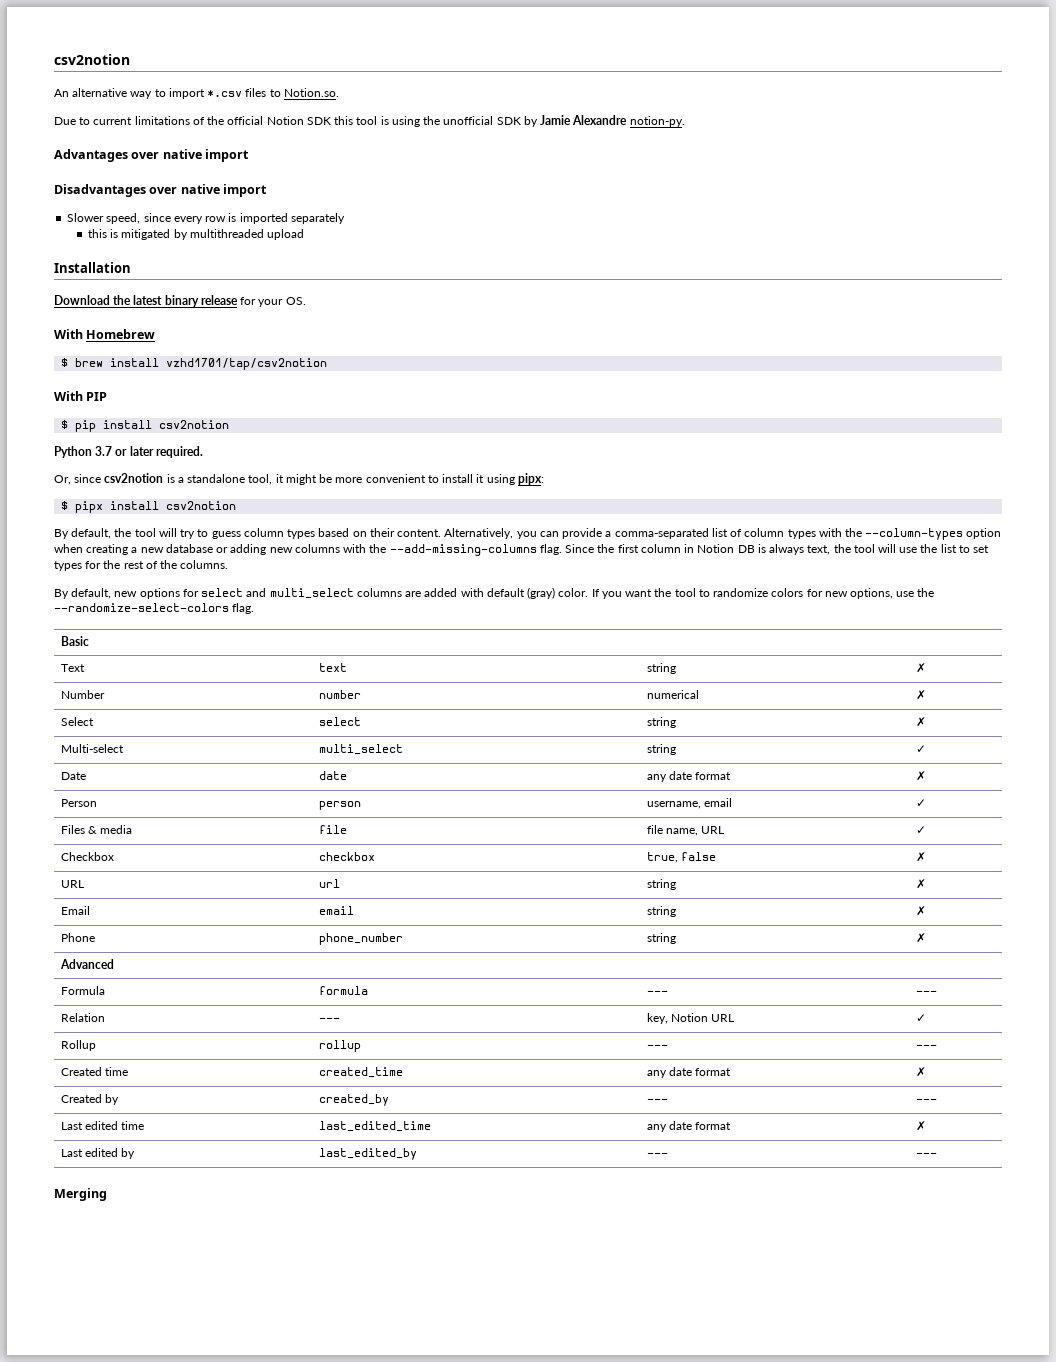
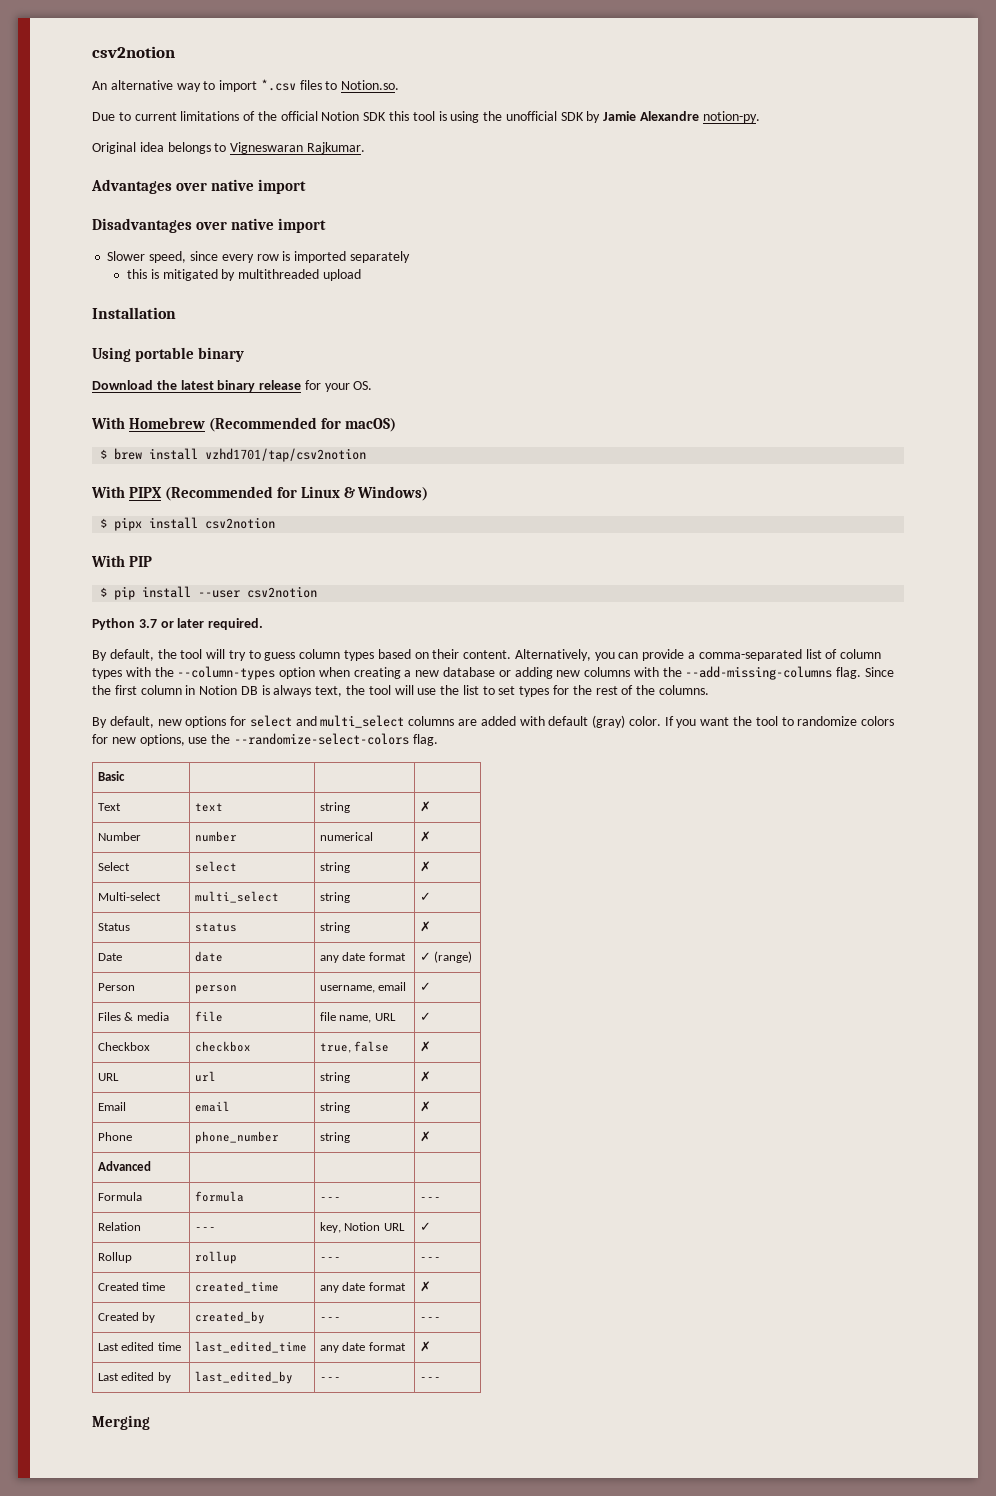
(685, 121) none -> [92,142,365,154] // Original idea belongs to Vigneswaran Rajkumar.
(131, 267) none -> [92,347,244,362] // Using portable binary
(156, 334) none -> [208,417,396,432] (Recommended for macOS)
(328, 364) none -> [91,486,429,501] [100,517,276,531] // With PIPX (Recommended for Linux & Windows) // $ pipx install csv2notion
(153, 424) none -> [198,590,241,598] --user
[54,473,544,485] [61,501,237,513] // Or, since csv2notion is a standalone tool, it might be more convenient to install it using pipx: // $ pipx install csv2notion -> (264, 624) none
(926, 749) none -> [97,923,130,931] [194,923,237,932] [319,922,350,933] [419,921,431,932] // Status | status | string | ✗
[915,771,926,781] ✗ -> [419,951,473,963] ✓ (range)

